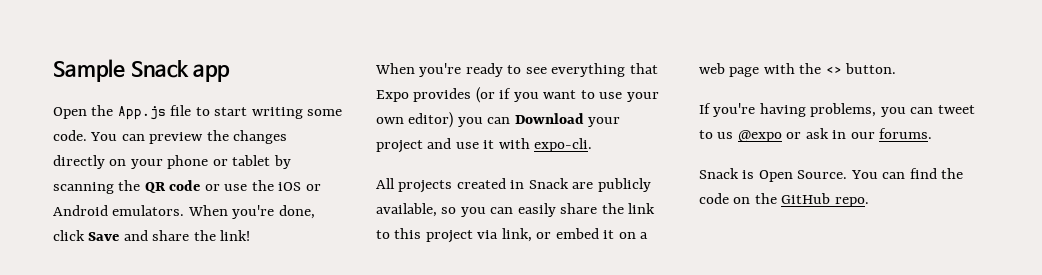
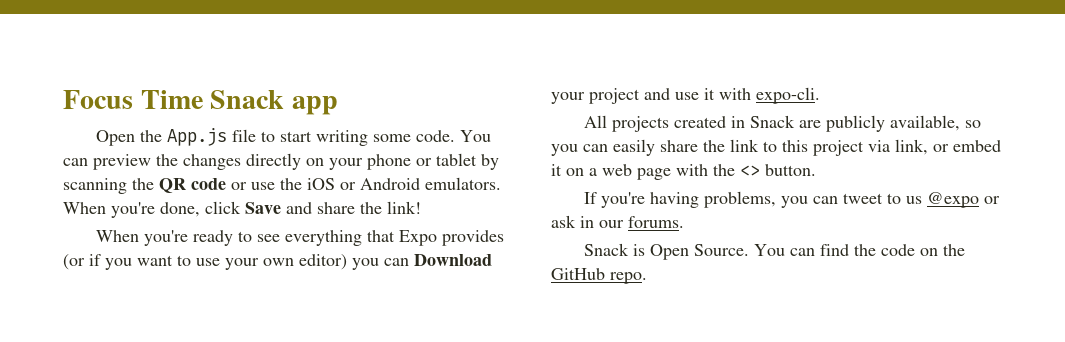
[53,59,125,82] Sample -> [63,90,203,109] Focus Time

